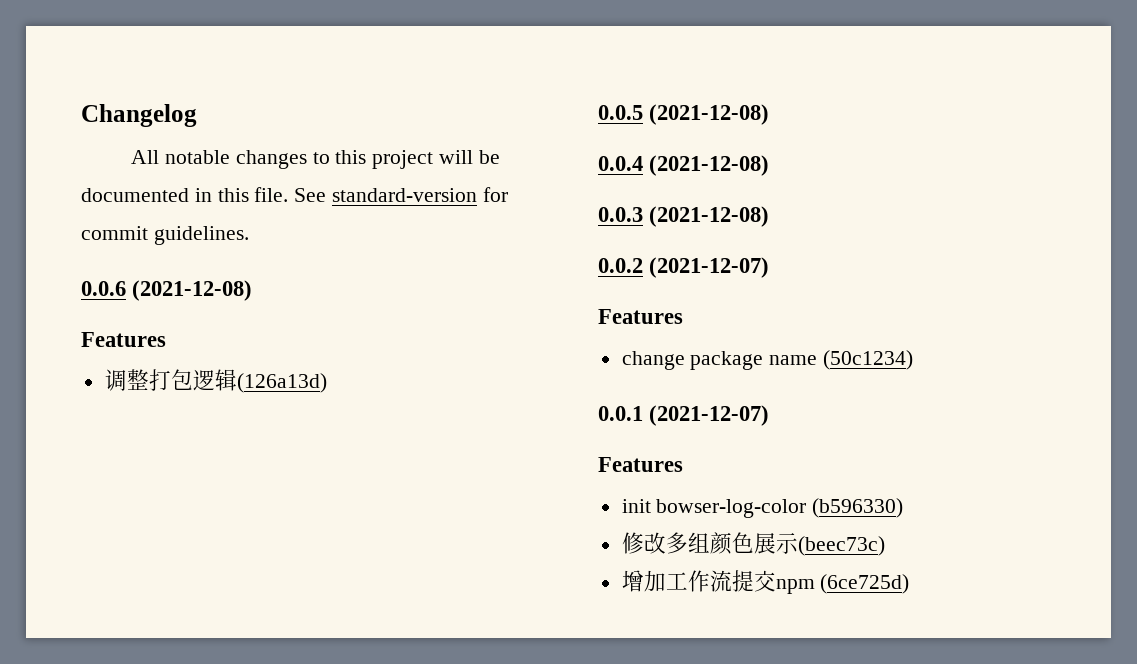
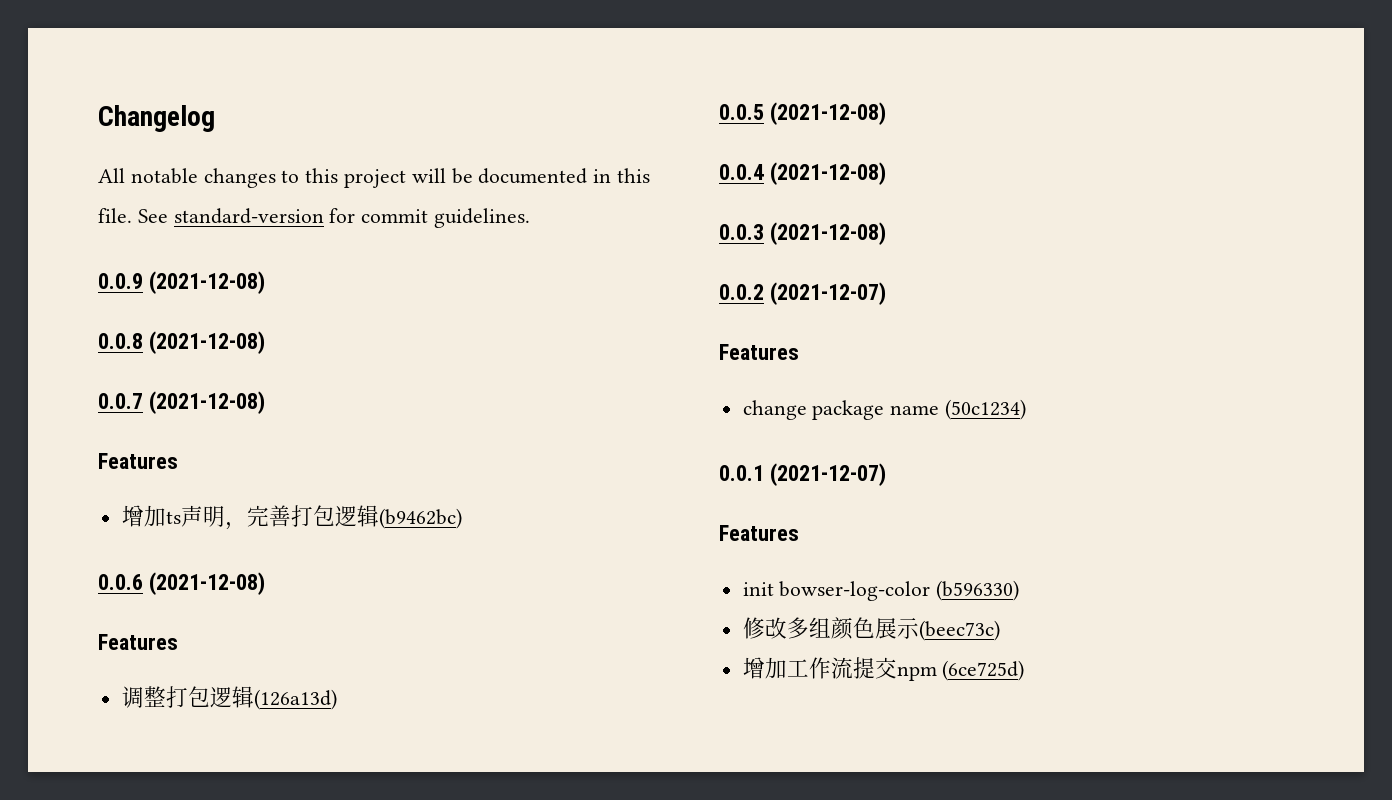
(249, 235) none -> [98,271,265,294] [98,331,265,354] [98,391,265,414] [98,453,178,469] [121,505,462,530] // 0.0.9 (2021-12-08) // 0.0.8 (2021-12-08) // 0.0.7 (2021-12-08) // Features // 增加ts声明，完善打包逻辑(b9462bc)

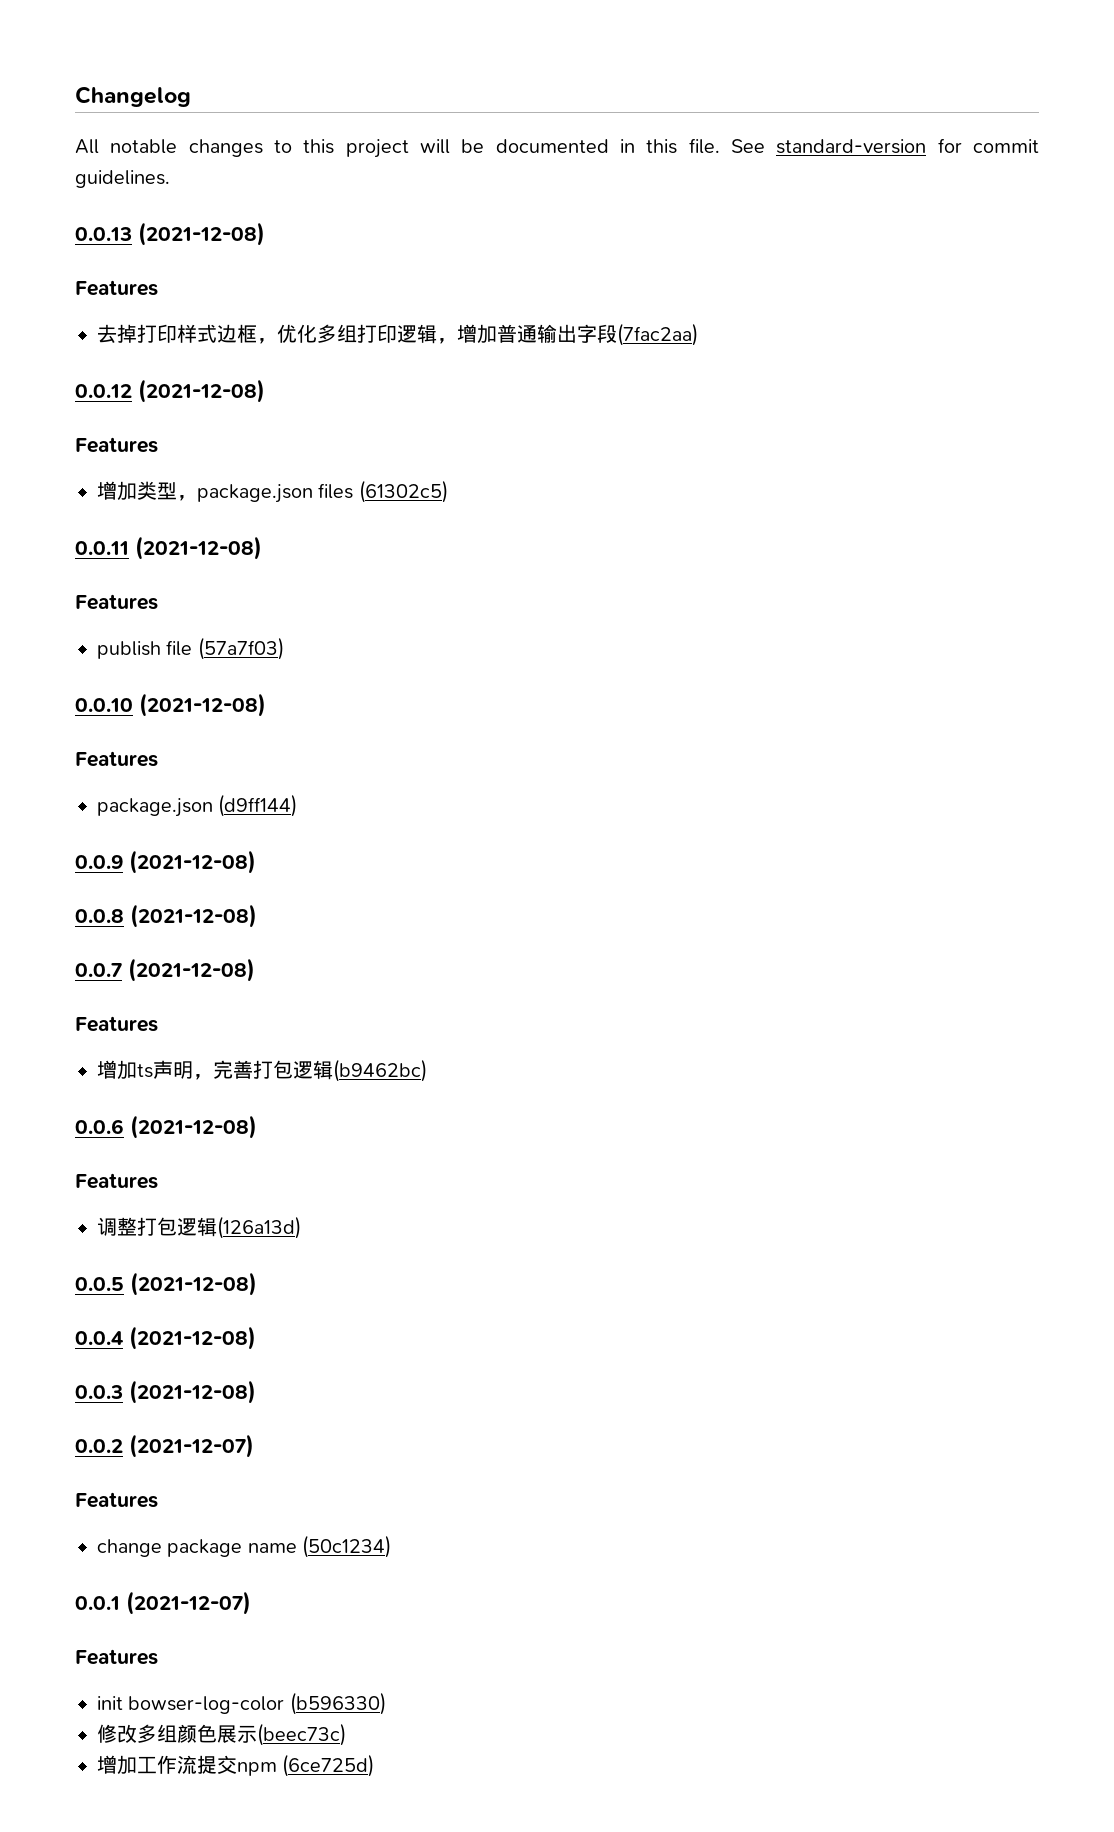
(531, 218) none -> [75,222,265,246] [75,280,158,296] [97,323,698,346] [75,379,265,403] [75,437,158,453] [97,480,448,503] [75,536,262,560] [75,594,158,610] [97,637,284,660] [75,693,266,717] [75,751,158,767] [97,794,298,817] // 0.0.13 (2021-12-08) // Features // 去掉打印样式边框，优化多组打印逻辑，增加普通输出字段(7fac2aa) // 0.0.12 (2021-12-08) // Features // 增加类型，package.json files (61302c5) // 0.0.11 (2021-12-08) // Features // publish file (57a7f03) // 0.0.10 (2021-12-08) // Features // package.json (d9ff144)

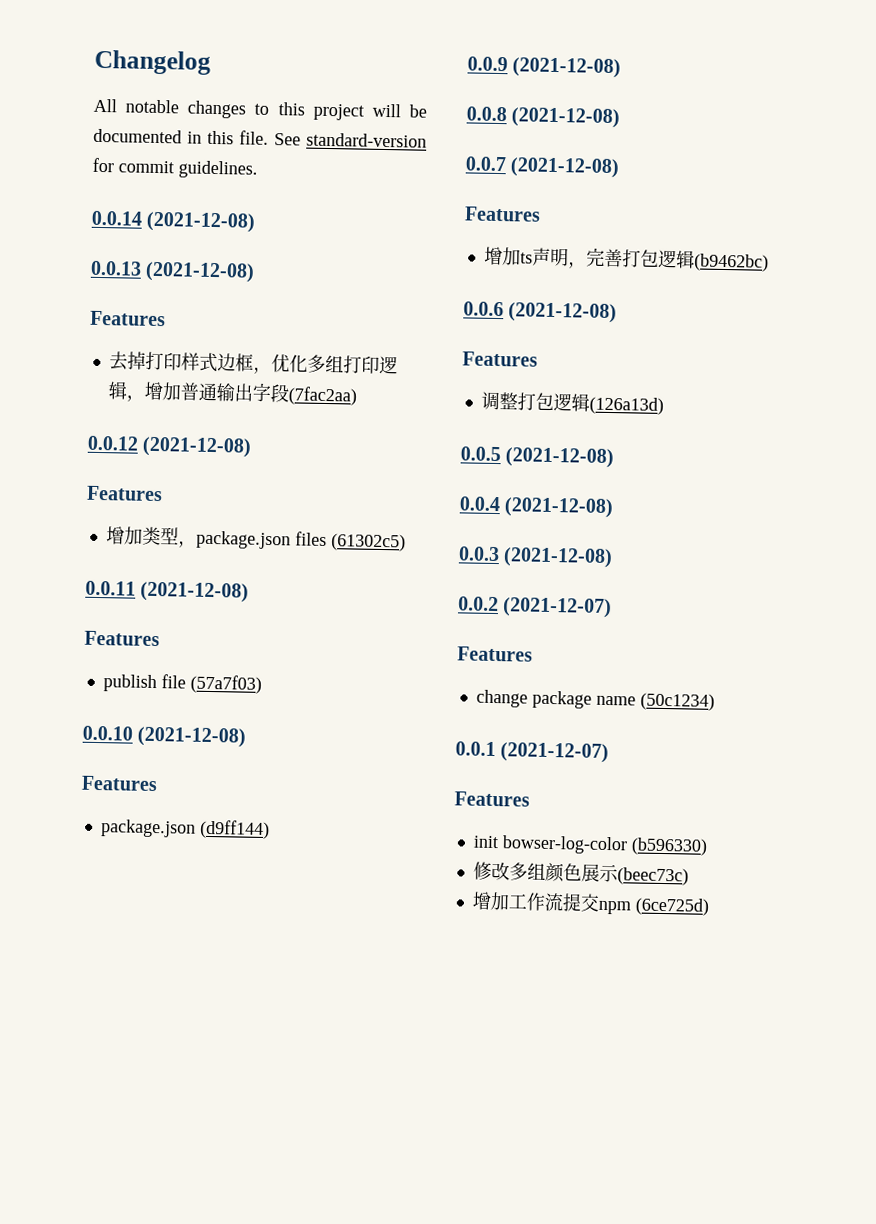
(170, 179) none -> [91,210,256,233] // 0.0.14 (2021-12-08)

